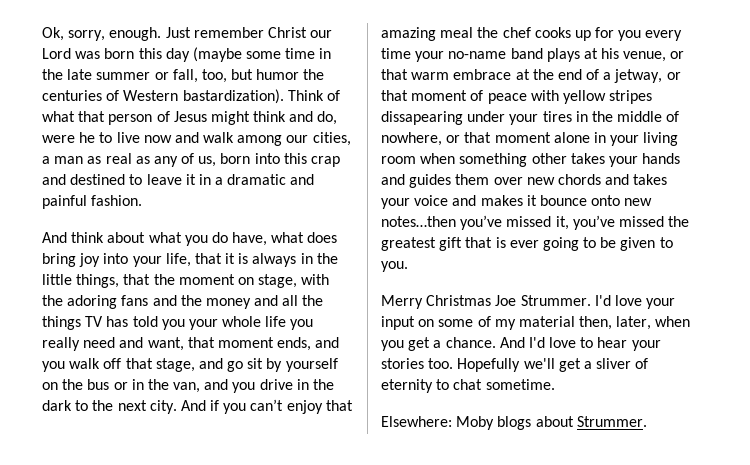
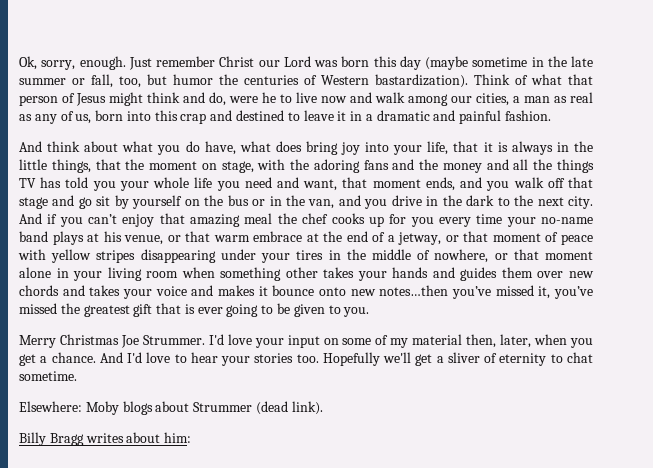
[246,48,316,59] some time -> [472,57,528,67] sometime
[42,337,80,351] really -> (240, 186) none
[155,358,195,372] stage, -> [19,197,48,209] stage
[381,111,463,125] dissapearing -> [140,249,216,263] disappearing
[576,416,647,427] Strummer. -> [193,401,323,415] [19,432,192,446] Strummer (dead link). // Billy Bragg writes about him:

